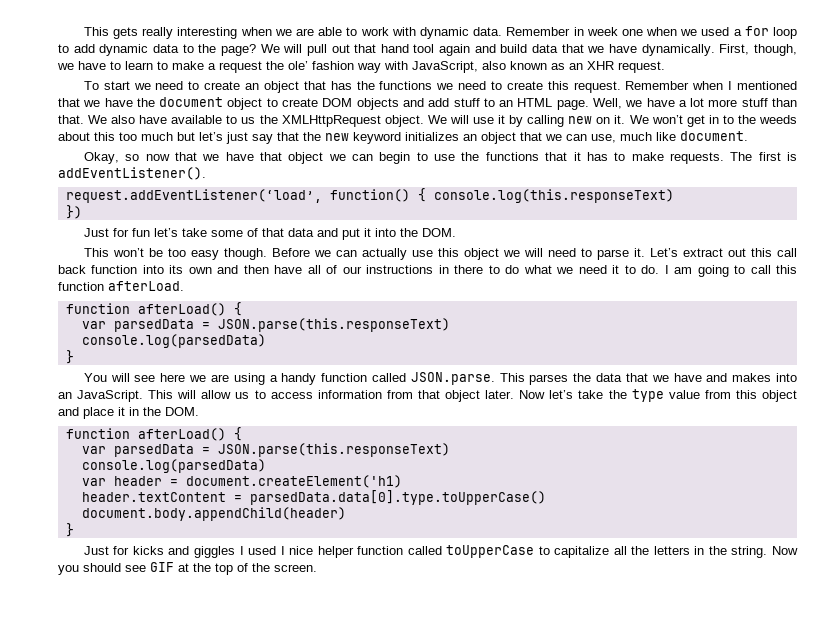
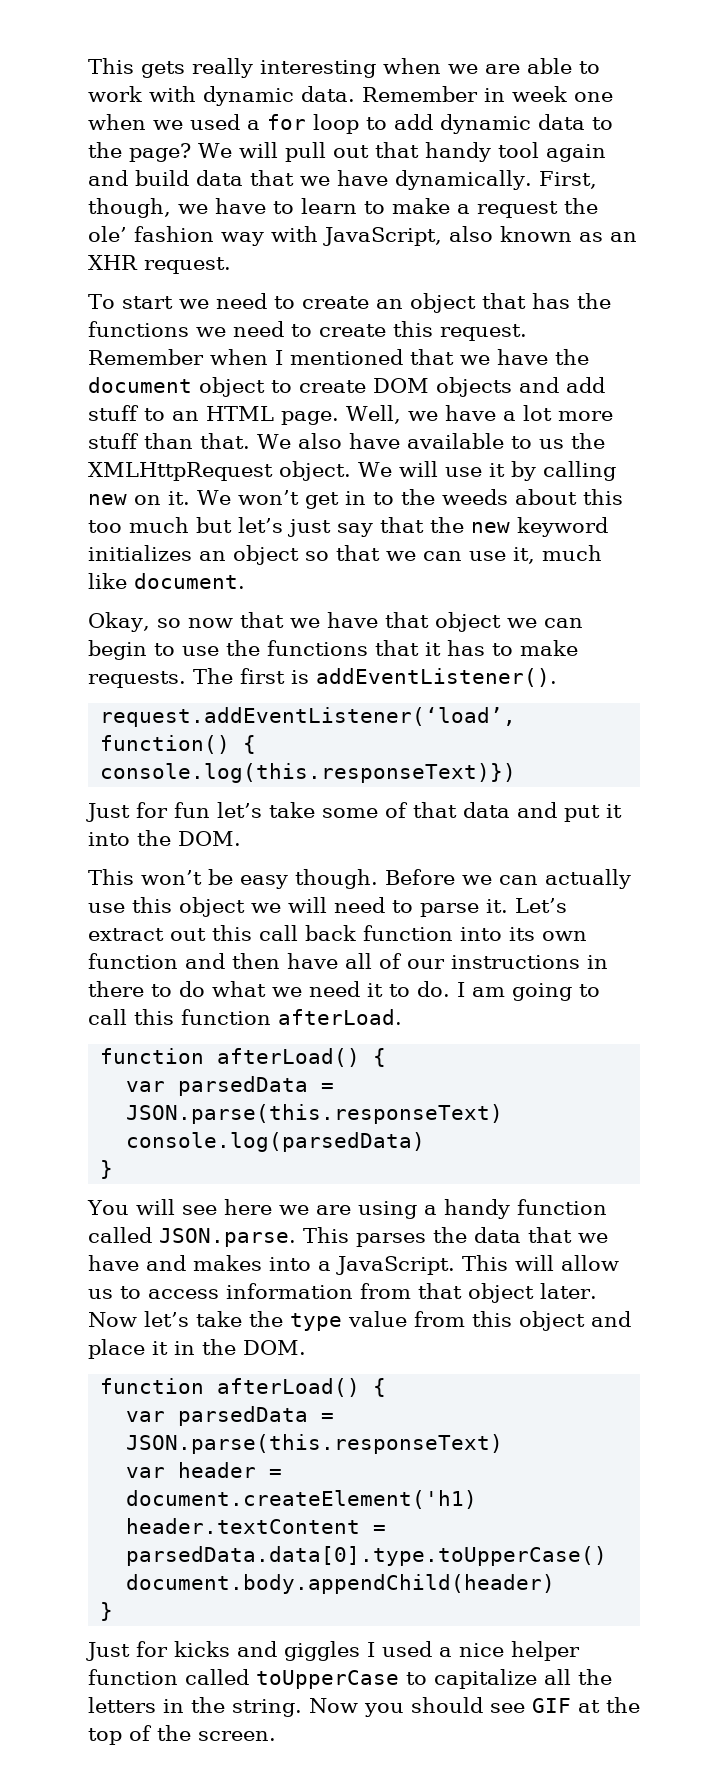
[380,44,409,53] hand -> [424,142,491,162] handy
(516, 138) none -> [305,551,329,561] so
[591,134,616,143] use, -> [469,547,535,564] use it,
[433,189,674,203] [65,205,82,219] console.log(this.responseText) // }) -> [100,763,517,783] console.log(this.responseText)})
[167,248,186,257] too -> (233, 877) none
(212, 270) none -> [88,953,178,969] function
[58,392,72,399] an -> [318,1261,331,1271] a
[81,459,266,473] // console.log(parsedData) -> (504, 1444) none
[280,546,285,555] I -> [439,1647,452,1657] a

